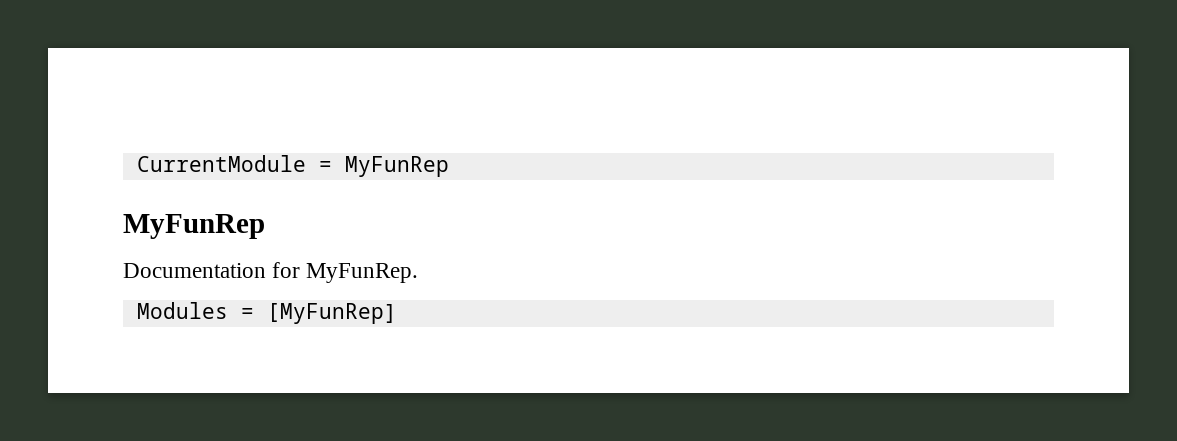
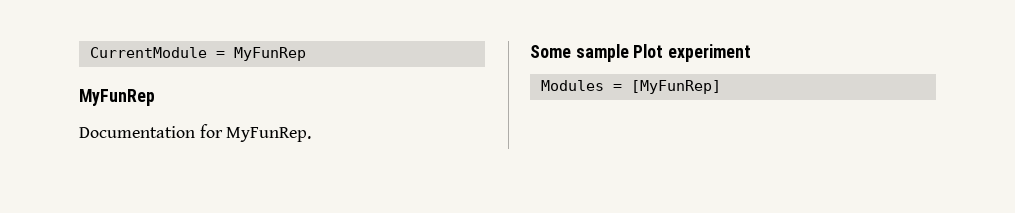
(419, 273) none -> [530,44,752,62] // Some sample Plot experiment

